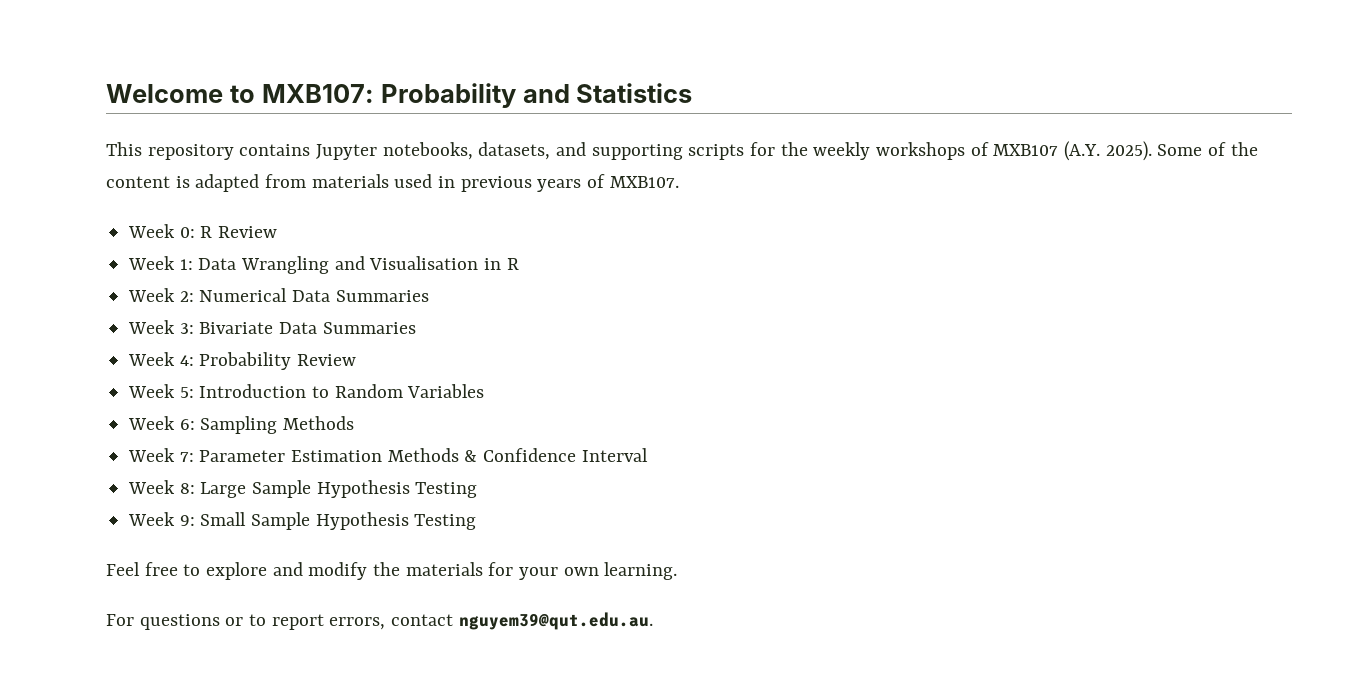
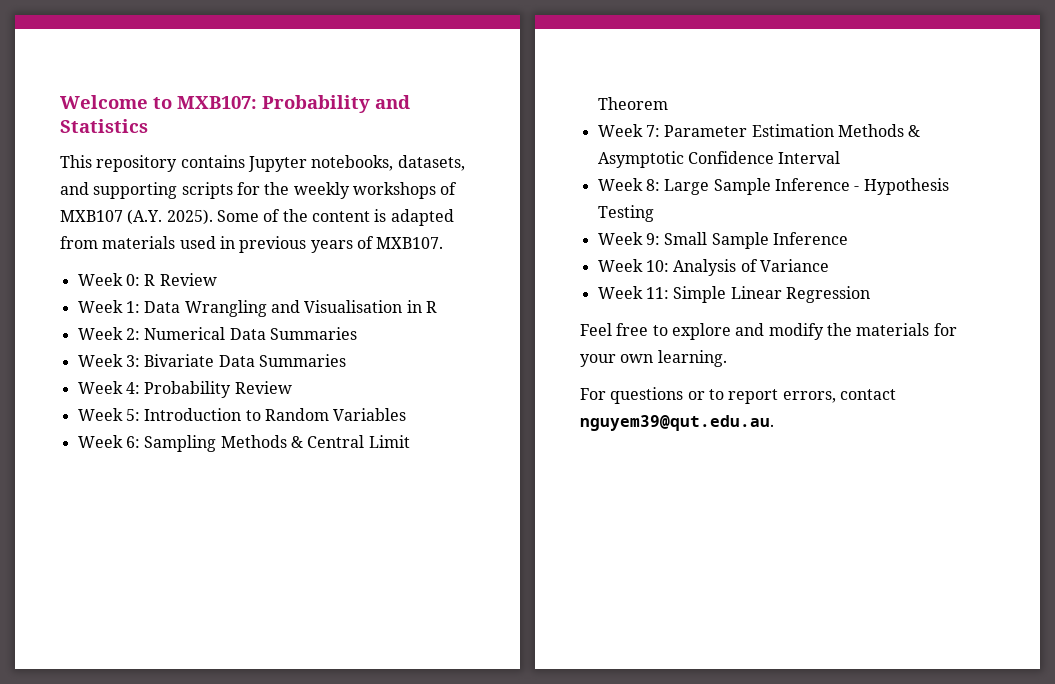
(355, 423) none -> [290,435,410,448] [597,97,668,110] & Central Limit Theorem
(478, 456) none -> [597,151,684,168] Asymptotic
(312, 489) none -> [774,178,860,191] Inference -
[315,512,477,530] Hypothesis Testing -> [772,232,848,245] [597,259,829,276] [597,286,870,303] Inference // Week 10: Analysis of Variance // Week 11: Simple Linear Regression

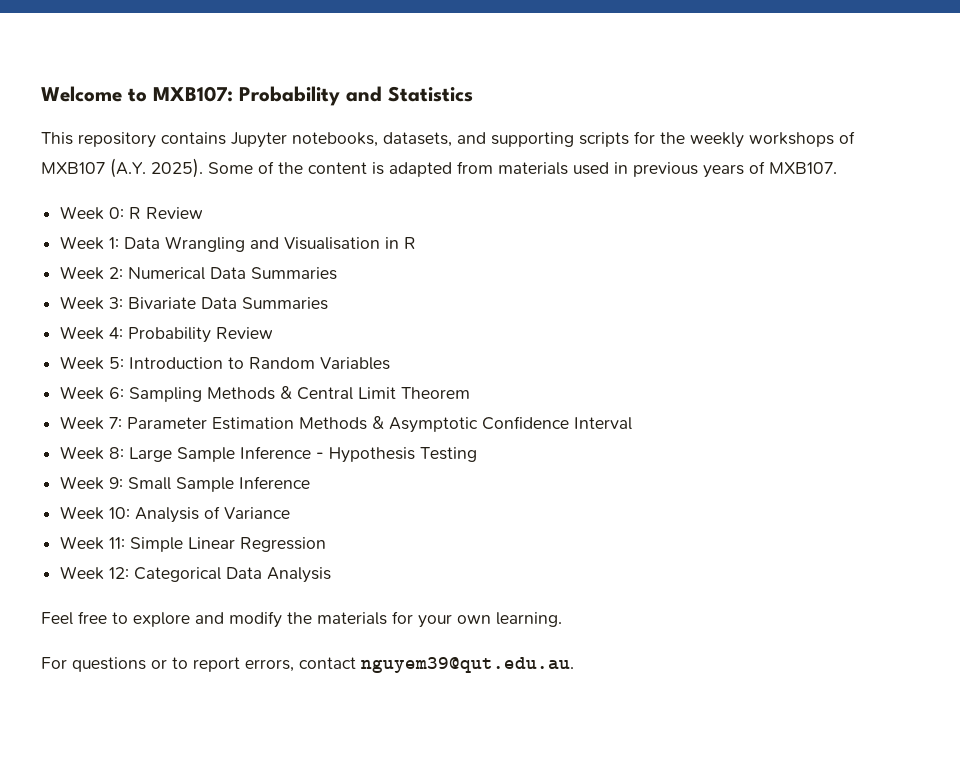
(870, 294) none -> [60,566,332,583] // Week 12: Categorical Data Analysis

